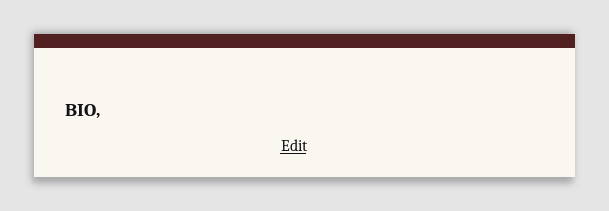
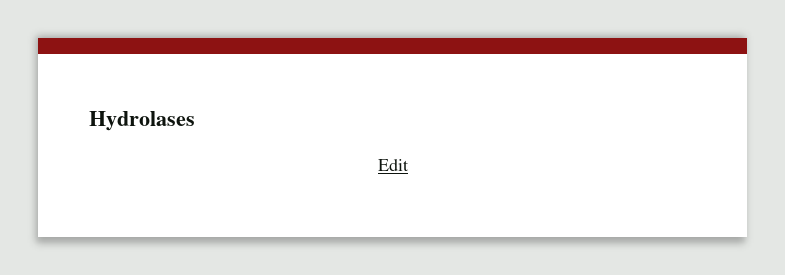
[65,104,100,119] BIO, -> [89,111,195,131] Hydrolases

